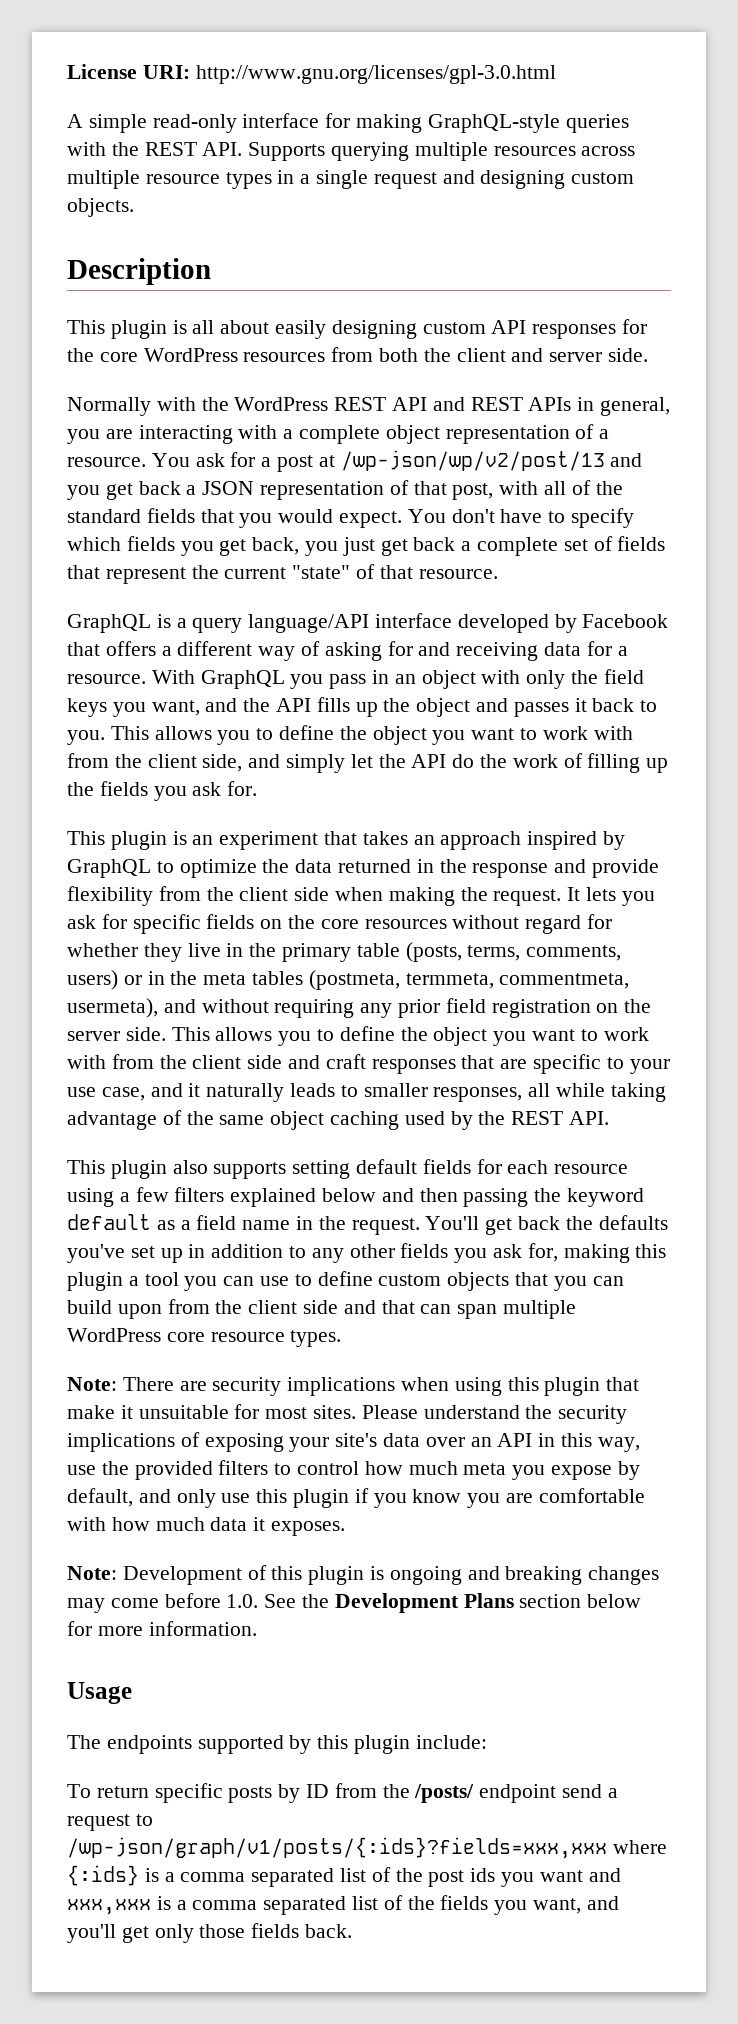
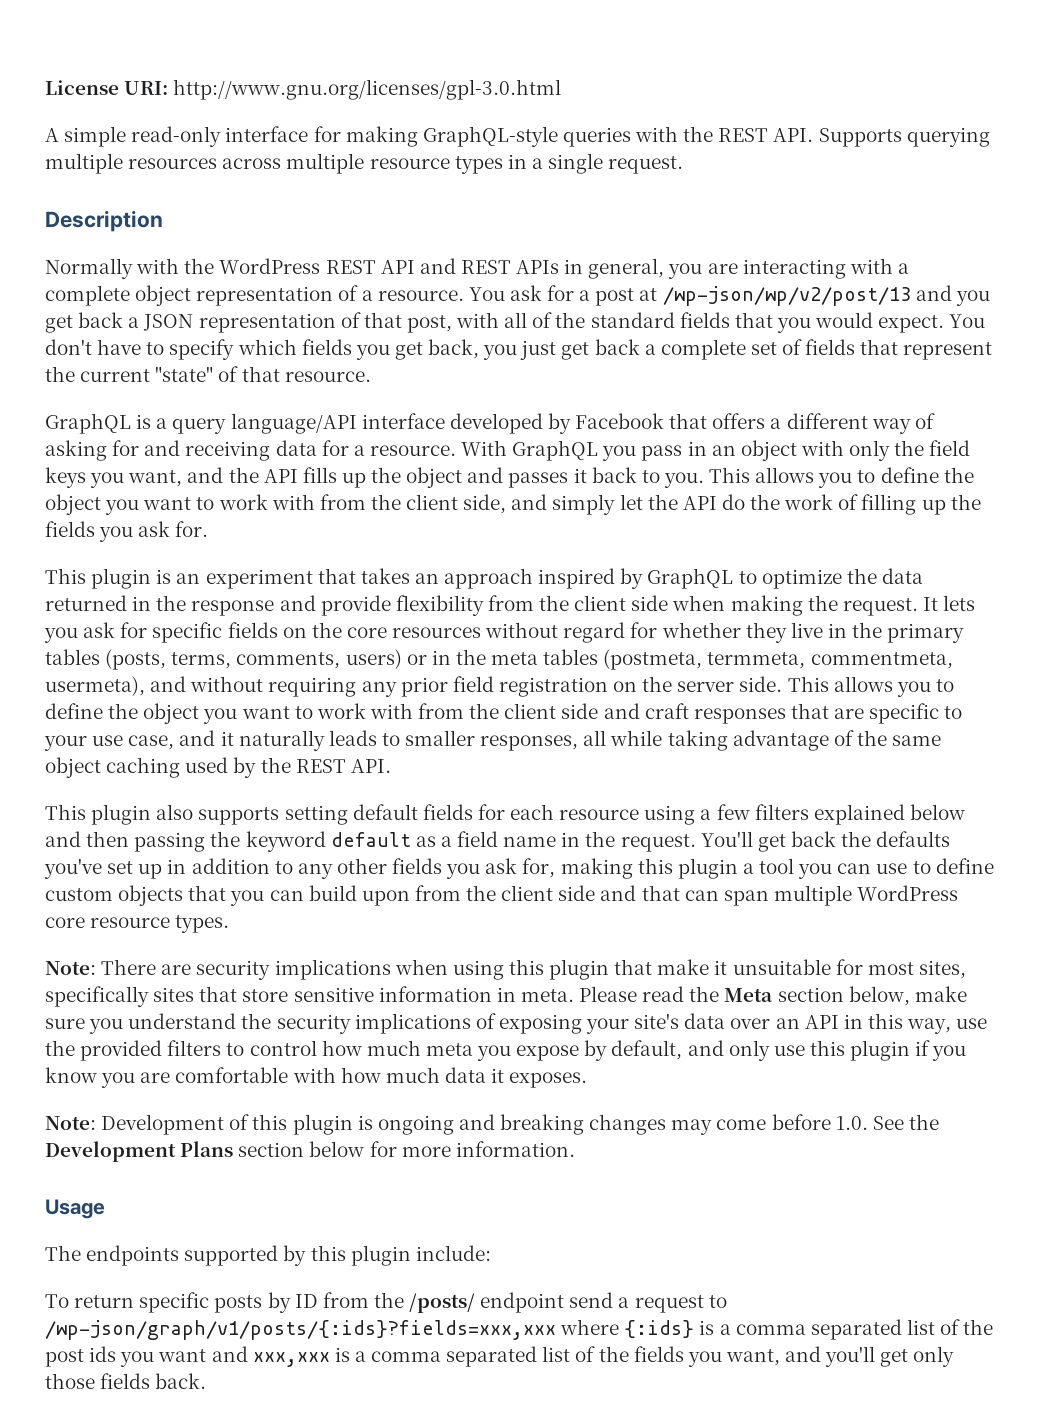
[373,170,635,189] [67,198,134,217] [67,258,211,285] [67,319,648,339] [67,347,649,362] request and designing custom objects. // Description // This plugin is all about easily designing custom API responses for the core WordPress resources from both the client and server side. -> [608,156,684,174] [45,210,163,232] request. // Description
[356,943,400,957] table -> [45,649,100,665] tables
[313,1405,418,1419] sites. Please -> [918,960,966,979] [45,986,967,1007] [45,1018,124,1034] sites, specifically sites that store sensitive information in meta. Please read the Meta section below, make sure you

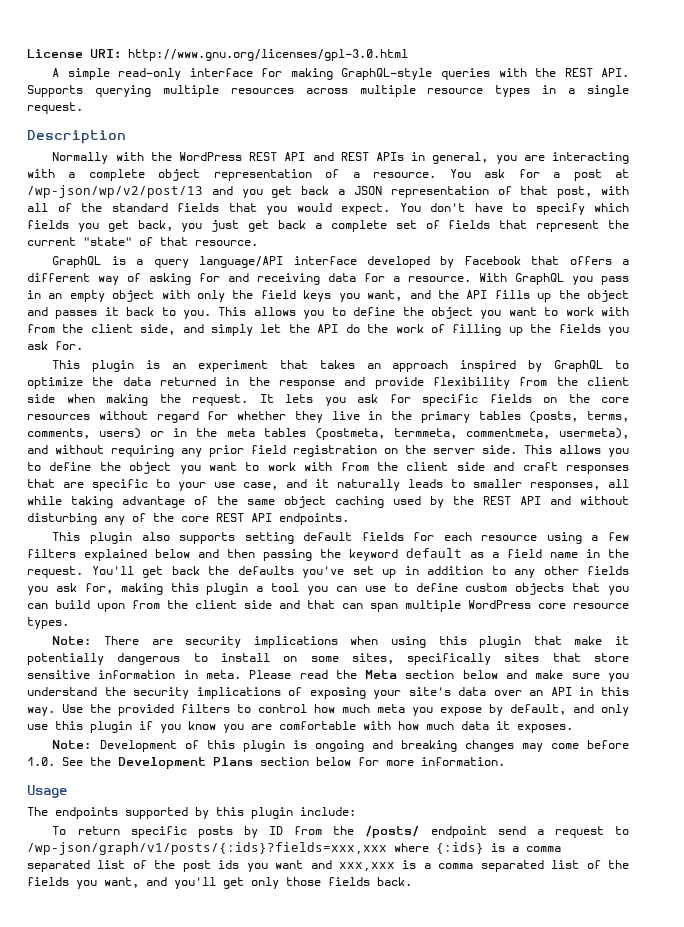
(736, 450) none -> [69,290,105,302] empty
[350,759,391,773] API. -> [520,496,629,505] [27,513,349,525] API and without disturbing any of the core REST API endpoints.
[732,959,914,975] unsuitable for most -> [27,653,339,665] potentially dangerous to install on some
[848,986,910,1006] below, -> [462,670,528,679] below and
[907,1018,988,1034] way, use -> [27,704,83,716] way. Use

